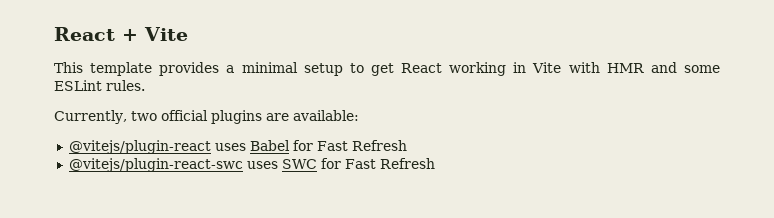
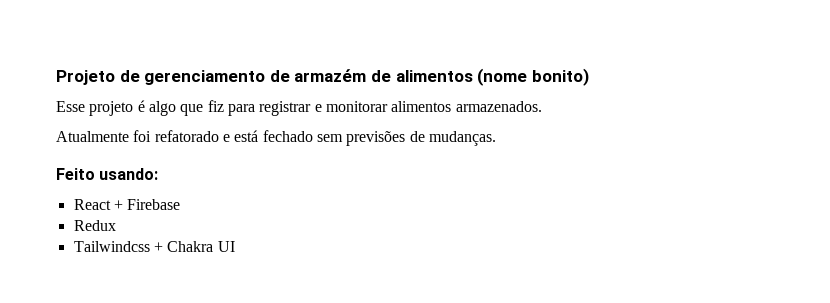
[54,27,188,41] [54,62,720,76] [54,80,145,91] [54,110,359,124] [68,140,407,154] [68,158,435,172] React + Vite // This template provides a minimal setup to get React working in Vite with HMR and some ESLint rules. // Currently, two official plugins are available: // @vitejs/plugin-react uses Babel for Fast Refresh // @vitejs/plugin-react-swc uses SWC for Fast Refresh -> [56,68,589,86] [56,100,542,116] [56,130,496,146] [56,168,159,180] [73,199,181,210] [73,220,116,231] [73,241,235,252] Projeto de gerenciamento de armazém de alimentos (nome bonito) // Esse projeto é algo que fiz para registrar e monitorar alimentos armazenados. // Atualmente foi refatorado e está fechado sem previsões de mudanças. // Feito usando: // React + Firebase // Redux // Tailwindcss + Chakra UI

